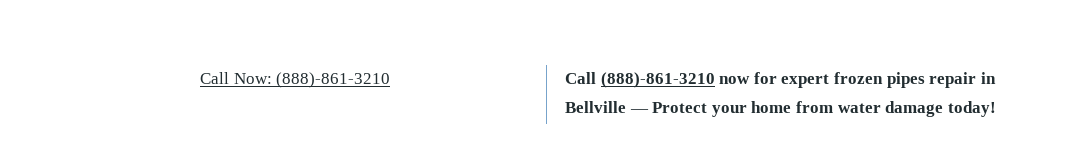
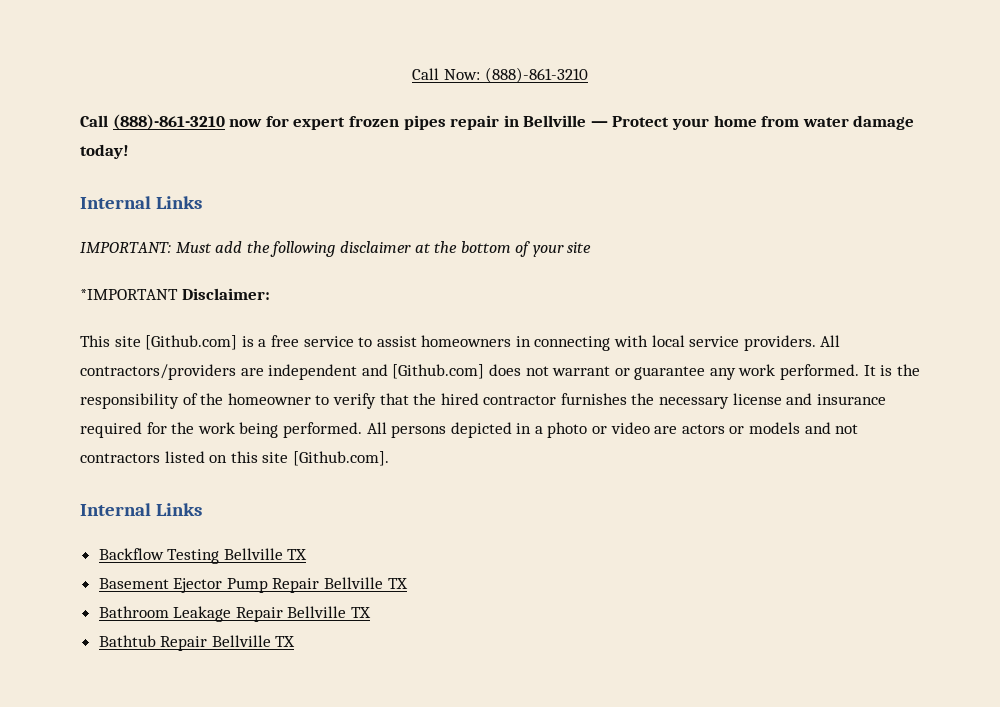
(996, 109) none -> [80,196,202,209] [80,241,592,257] [80,288,270,300] [80,335,841,351] [80,364,920,380] [80,393,886,409] [80,422,859,438] [80,451,389,466] [80,503,202,516] [98,548,308,564] [98,577,408,593] [98,606,372,622] [98,635,296,651] // Internal Links // IMPORTANT: Must add the following disclaimer at the bottom of your site // *IMPORTANT Disclaimer: // This site [Github.com] is a free service to assist homeowners in connecting with local service providers. All contractors/providers are independent and [Github.com] does not warrant or guarantee any work performed. It is the responsibility of the homeowner to verify that the hired contractor furnishes the necessary license and insurance required for the work being performed. All persons depicted in a photo or video are actors or models and not contractors listed on this site [Github.com]. // Internal Links // Backflow Testing Bellville TX // Basement Ejector Pump Repair Bellville TX // Bathroom Leakage Repair Bellville TX // Bathtub Repair Bellville TX

